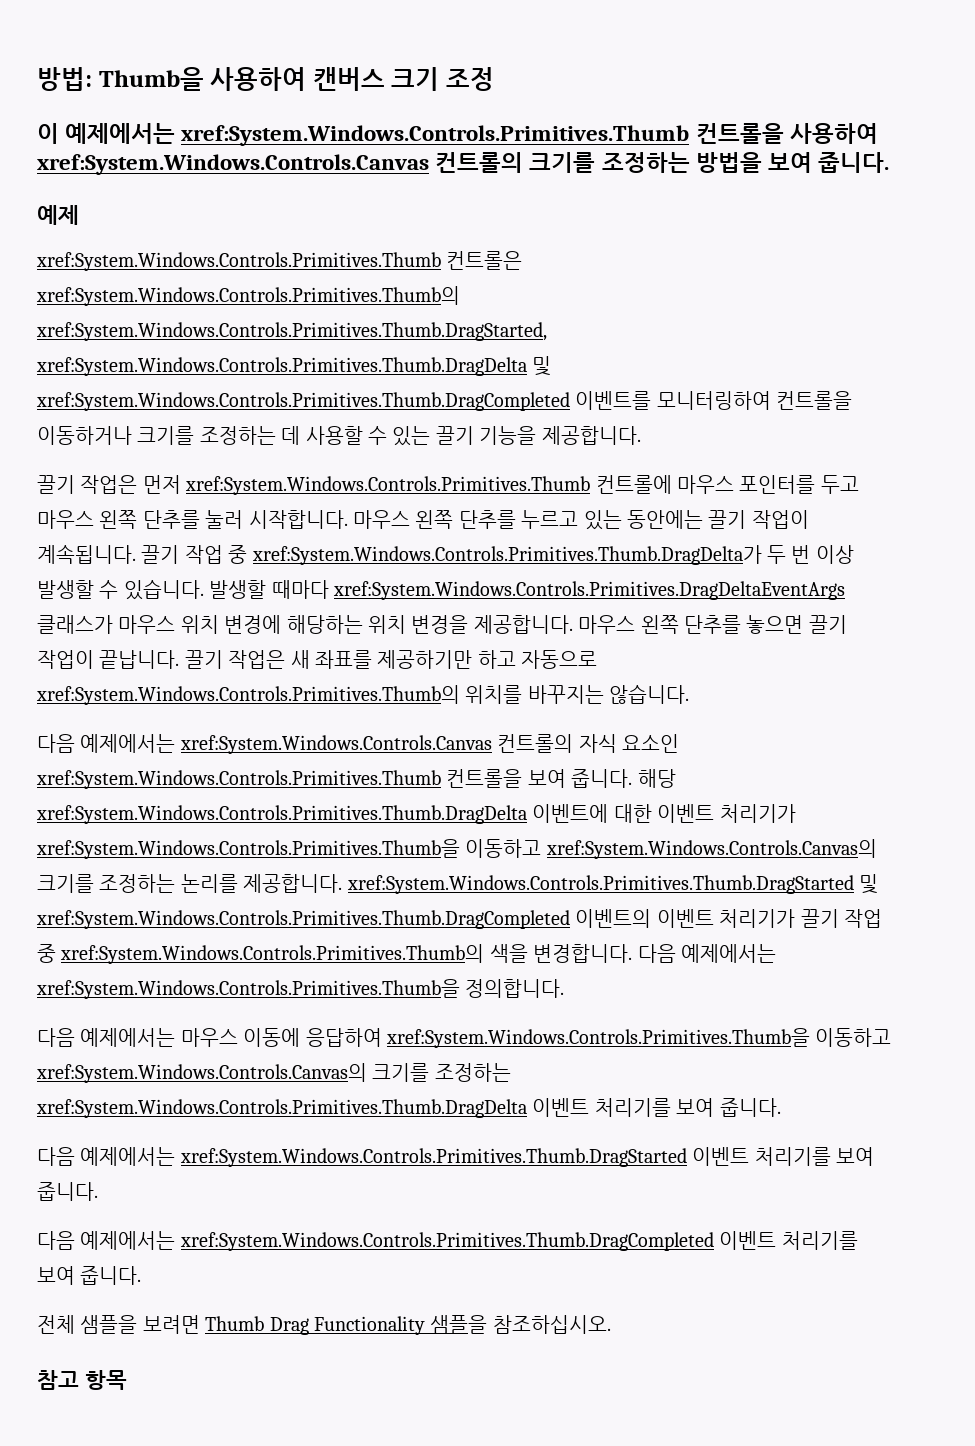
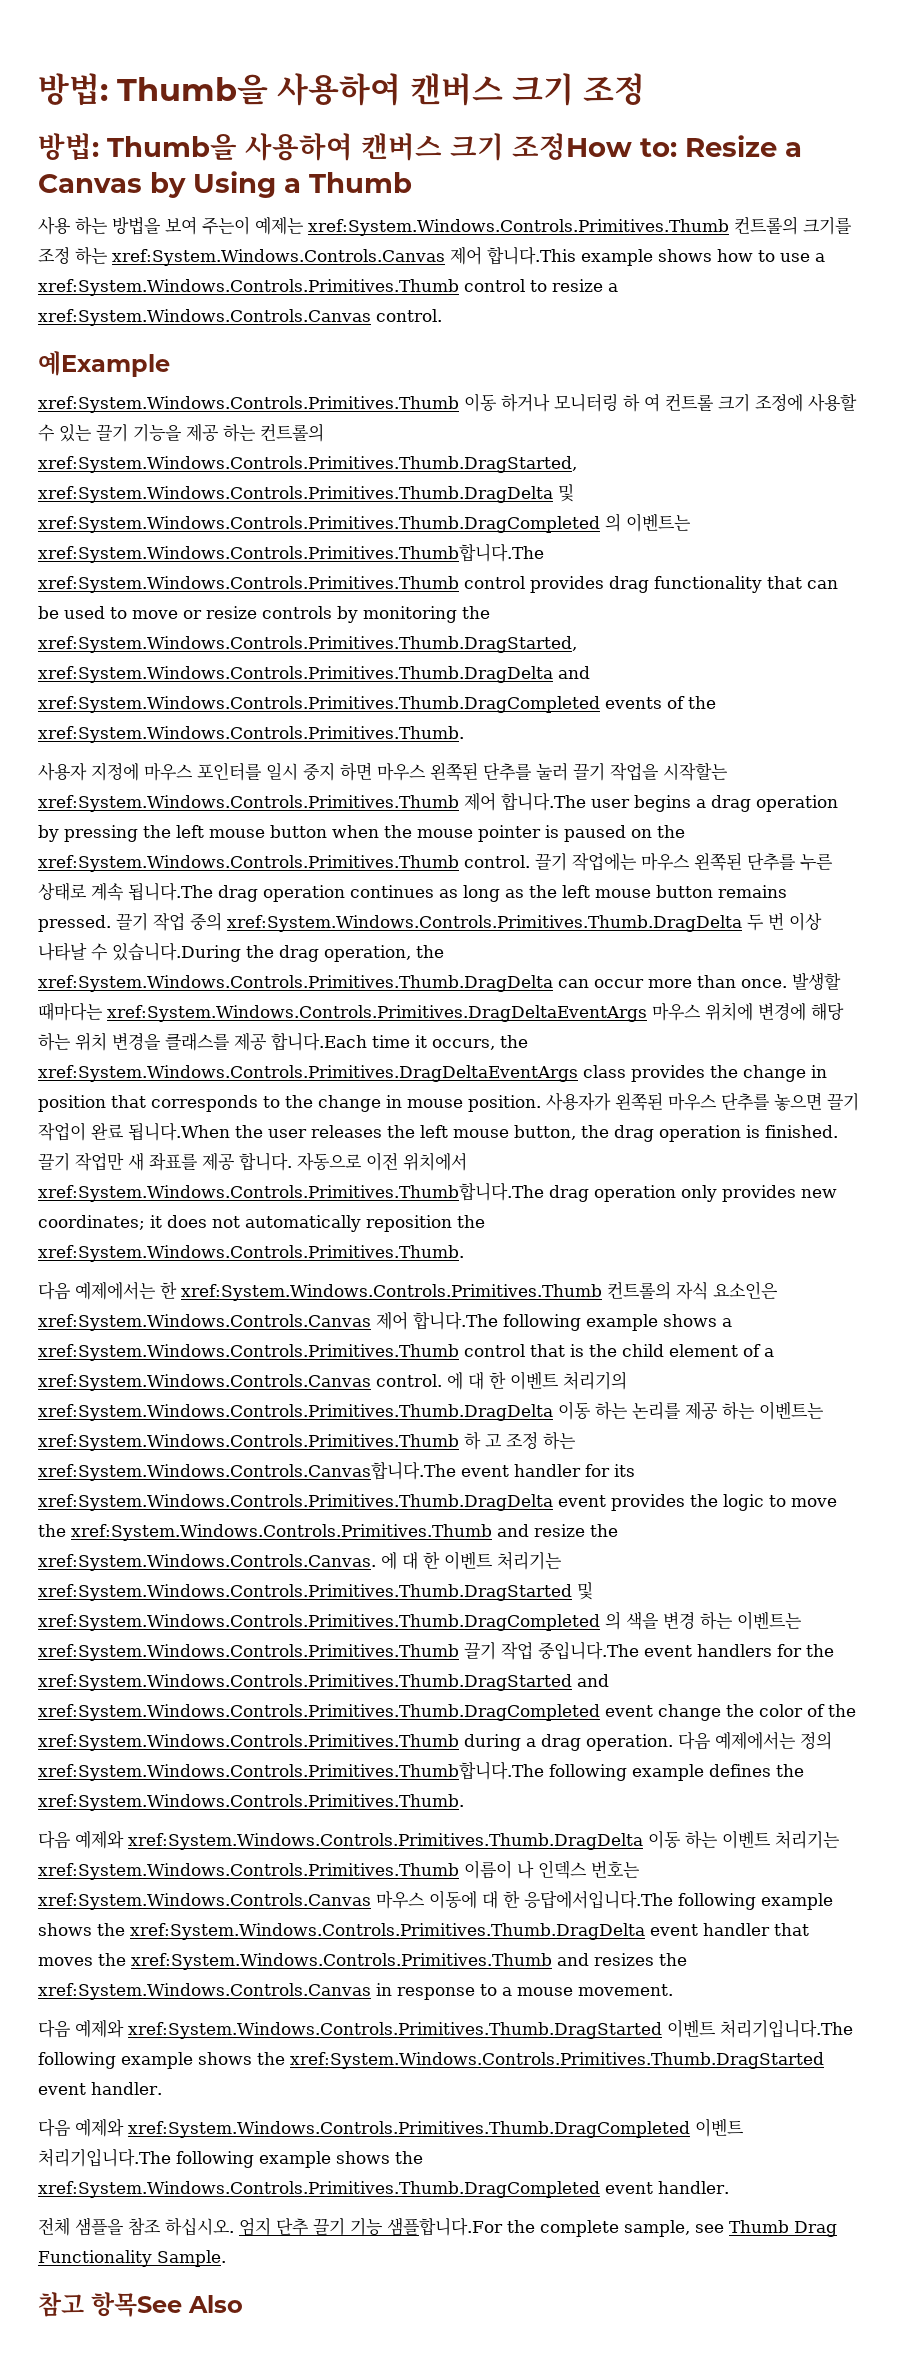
[37,123,878,146] [37,152,890,175] [37,205,79,225] [36,251,523,271] [36,286,460,306] [36,322,547,341] [36,356,552,376] [36,391,853,411] [37,426,301,445] 이 예제에서는 xref:System.Windows.Controls.Primitives.Thumb 컨트롤을 사용하여 xref:System.Windows.Controls.Canvas 컨트롤의 크기를 조정하는 방법을 보여 줍니다. // 예제 // xref:System.Windows.Controls.Primitives.Thumb 컨트롤은 xref:System.Windows.Controls.Primitives.Thumb의 xref:System.Windows.Controls.Primitives.Thumb.DragStarted, xref:System.Windows.Controls.Primitives.Thumb.DragDelta 및 xref:System.Windows.Controls.Primitives.Thumb.DragCompleted 이벤트를 모니터링하여 컨트롤을 이동하거나 크기를 조정하는 데 -> [38,133,802,161] [38,171,412,198] [38,216,852,236] [38,246,825,266] [38,279,618,296] [38,309,442,326] [38,351,170,377] [38,393,803,413] 방법: Thumb을 사용하여 캔버스 크기 조정How to: Resize a Canvas by Using a Thumb // 사용 하는 방법을 보여 주는이 예제는 xref:System.Windows.Controls.Primitives.Thumb 컨트롤의 크기를 조정 하는 xref:System.Windows.Controls.Canvas 제어 합니다.This example shows how to use a xref:System.Windows.Controls.Primitives.Thumb control to resize a xref:System.Windows.Controls.Canvas control. // 예Example // xref:System.Windows.Controls.Primitives.Thumb 이동 하거나 모니터링 하 여 컨트롤 크기 조정에
[541,426,641,445] [37,475,859,495] [37,510,809,530] [37,544,854,565] [37,579,845,600] [37,615,847,634] [37,650,598,669] [36,684,690,705] [37,734,679,754] [36,769,676,789] [36,804,796,824] [36,839,877,859] [37,874,878,894] [36,909,882,929] [37,944,776,964] [36,979,565,999] [37,1028,892,1048] [36,1063,511,1083] [36,1098,781,1118] [37,1147,176,1166] 제공합니다. // 끌기 작업은 먼저 xref:System.Windows.Controls.Primitives.Thumb 컨트롤에 마우스 포인터를 두고 마우스 왼쪽 단추를 눌러 시작합니다. 마우스 왼쪽 단추를 누르고 있는 동안에는 끌기 작업이 계속됩니다. 끌기 작업 중 xref:System.Windows.Controls.Primitives.Thumb.DragDelta가 두 번 이상 발생할 수 있습니다. 발생할 때마다 xref:System.Windows.Controls.Primitives.DragDeltaEventArgs 클래스가 마우스 위치 변경에 해당하는 위치 변경을 제공합니다. 마우스 왼쪽 단추를 놓으면 끌기 작업이 끝납니다. 끌기 작업은 새 좌표를 제공하기만 하고 자동으로 xref:System.Windows.Controls.Primitives.Thumb의 위치를 바꾸지는 않습니다. // 다음 예제에서는 xref:System.Windows.Controls.Canvas 컨트롤의 자식 요소인 xref:System.Windows.Controls.Primitives.Thumb 컨트롤을 보여 줍니다. 해당 xref:System.Windows.Controls.Primitives.Thumb.DragDelta 이벤트에 대한 이벤트 처리기가 xref:System.Windows.Controls.Primitives.Thumb을 이동하고 xref:System.Windows.Controls.Canvas의 크기를 조정하는 논리를 제공합니다. xref:System.Windows.Controls.Primitives.Thumb.DragStarted 및 xref:System.Windows.Controls.Primitives.Thumb.DragCompleted 이벤트의 이벤트 처리기가 끌기 작업 중 xref:System.Windows.Controls.Primitives.Thumb의 색을 변경합니다. 다음 예제에서는 xref:System.Windows.Controls.Primitives.Thumb을 정의합니다. // 다음 예제에서는 마우스 이동에 응답하여 xref:System.Windows.Controls.Primitives.Thumb을 이동하고 xref:System.Windows.Controls.Canvas의 크기를 조정하는 xref:System.Windows.Controls.Primitives.Thumb.DragDelta 이벤트 처리기를 보여 줍니다. // 다음 예제에서는 -> [186,423,324,442] [38,456,577,473] [38,484,574,503] [38,513,691,533] [38,544,544,563] [38,576,838,593] [38,606,490,623] [38,636,577,653] [38,666,590,683] [38,696,716,713] [38,726,464,743] [38,762,728,781] [38,792,838,812] [38,825,685,842] [38,853,833,872] [38,882,787,902] [38,912,822,932] [38,942,444,962] [38,972,841,992] [38,1002,844,1022] [38,1032,528,1051] [38,1065,827,1082] [38,1092,859,1112] [38,1122,838,1142] [38,1152,467,1171] [38,1183,837,1202] [38,1215,485,1232] [38,1245,464,1262] [38,1281,778,1301] [38,1311,732,1331] [38,1344,774,1361] [38,1371,627,1391] [38,1401,824,1421] [38,1432,576,1451] [38,1462,635,1481] [38,1494,837,1511] [38,1524,618,1541] [38,1551,562,1571] [38,1582,593,1601] [38,1611,802,1631] [38,1642,834,1661] [38,1674,609,1691] [38,1704,856,1721] [38,1731,832,1751] [38,1762,804,1781] [38,1794,464,1811] [38,1830,840,1850] [38,1860,640,1880] [38,1890,833,1910] [38,1923,809,1940] [38,1953,687,1970] [38,1983,673,2000] [38,2019,124,2038] 제공 하는 컨트롤의 xref:System.Windows.Controls.Primitives.Thumb.DragStarted, xref:System.Windows.Controls.Primitives.Thumb.DragDelta 및 xref:System.Windows.Controls.Primitives.Thumb.DragCompleted 의 이벤트는 xref:System.Windows.Controls.Primitives.Thumb합니다.The xref:System.Windows.Controls.Primitives.Thumb control provides drag functionality that can be used to move or resize controls by monitoring the xref:System.Windows.Controls.Primitives.Thumb.DragStarted, xref:System.Windows.Controls.Primitives.Thumb.DragDelta and xref:System.Windows.Controls.Primitives.Thumb.DragCompleted events of the xref:System.Windows.Controls.Primitives.Thumb. // 사용자 지정에 마우스 포인터를 일시 중지 하면 마우스 왼쪽된 단추를 눌러 끌기 작업을 시작할는 xref:System.Windows.Controls.Primitives.Thumb 제어 합니다.The user begins a drag operation by pressing the left mouse button when the mouse pointer is paused on the xref:System.Windows.Controls.Primitives.Thumb control. 끌기 작업에는 마우스 왼쪽된 단추를 누른 상태로 계속 됩니다.The drag operation continues as long as the left mouse button remains pressed. 끌기 작업 중의 xref:System.Windows.Controls.Primitives.Thumb.DragDelta 두 번 이상 나타날 수 있습니다.During the drag operation, the xref:System.Windows.Controls.Primitives.Thumb.DragDelta can occur more than once. 발생할 때마다는 xref:System.Windows.Controls.Primitives.DragDeltaEventArgs 마우스 위치에 변경에 해당 하는 위치 변경을 클래스를 제공 합니다.Each time it occurs, the xref:System.Windows.Controls.Primitives.DragDeltaEventArgs class provides the change in position that corresponds to the change in mouse position. 사용자가 왼쪽된 마우스 단추를 놓으면 끌기 작업이 완료 됩니다.When the user releases the left mouse button, the drag operation is finished. 끌기 작업만 새 좌표를 제공 합니다. 자동으로 이전 위치에서 xref:System.Windows.Controls.Primitives.Thumb합니다.The drag operation only provides new coordinates; it does not automatically reposition the xref:System.Windows.Controls.Primitives.Thumb. // 다음 예제에서는 한 xref:System.Windows.Controls.Primitives.Thumb 컨트롤의 자식 요소인은 xref:System.Windows.Controls.Canvas 제어 합니다.The following example shows a xref:System.Windows.Controls.Primitives.Thumb control that is the child element of a xref:System.Windows.Controls.Canvas control. 에 대 한 이벤트 처리기의 xref:System.Windows.Controls.Primitives.Thumb.DragDelta 이동 하는 논리를 제공 하는 이벤트는 xref:System.Windows.Controls.Primitives.Thumb 하 고 조정 하는 xref:System.Windows.Controls.Canvas합니다.The event handler for its xref:System.Windows.Controls.Primitives.Thumb.DragDelta event provides the logic to move the xref:System.Windows.Controls.Primitives.Thumb and resize the xref:System.Windows.Controls.Canvas. 에 대 한 이벤트 처리기는 xref:System.Windows.Controls.Primitives.Thumb.DragStarted 및 xref:System.Windows.Controls.Primitives.Thumb.DragCompleted 의 색을 변경 하는 이벤트는 xref:System.Windows.Controls.Primitives.Thumb 끌기 작업 중입니다.The event handlers for the xref:System.Windows.Controls.Primitives.Thumb.DragStarted and xref:System.Windows.Controls.Primitives.Thumb.DragCompleted event change the color of the xref:System.Windows.Controls.Primitives.Thumb during a drag operation. 다음 예제에서는 정의 xref:System.Windows.Controls.Primitives.Thumb합니다.The following example defines the xref:System.Windows.Controls.Primitives.Thumb. // 다음 예제와 xref:System.Windows.Controls.Primitives.Thumb.DragDelta 이동 하는 이벤트 처리기는 xref:System.Windows.Controls.Primitives.Thumb 이름이 나 인덱스 번호는 xref:System.Windows.Controls.Canvas 마우스 이동에 대 한 응답에서입니다.The following example shows the xref:System.Windows.Controls.Primitives.Thumb.DragDelta event handler that moves the xref:System.Windows.Controls.Primitives.Thumb and resizes the xref:System.Windows.Controls.Canvas in response to a mouse movement. // 다음 예제와
[754,1147,874,1166] [37,1182,98,1201] [37,1231,176,1250] 처리기를 보여 줍니다. // 다음 예제에서는 -> [720,2019,853,2038] [38,2052,824,2069] [38,2082,162,2095] [38,2118,124,2137] 처리기입니다.The following example shows the xref:System.Windows.Controls.Primitives.Thumb.DragStarted event handler. // 다음 예제와
[781,1231,858,1250] [37,1266,142,1285] [37,1315,200,1334] 처리기를 보여 줍니다. // 전체 샘플을 보려면 -> [38,2148,423,2168] [38,2181,729,2198] [38,2217,724,2237] 처리기입니다.The following example shows the xref:System.Windows.Controls.Primitives.Thumb.DragCompleted event handler. // 전체 샘플을 참조 하십시오. 엄지 단추 끌기 기능 샘플합니다.For the complete sample, see
[430,1315,611,1334] 샘플을 참조하십시오. -> [157,2250,226,2267] Sample.
[84,1370,127,1390] 항목 -> [91,2292,243,2317] 항목See Also

